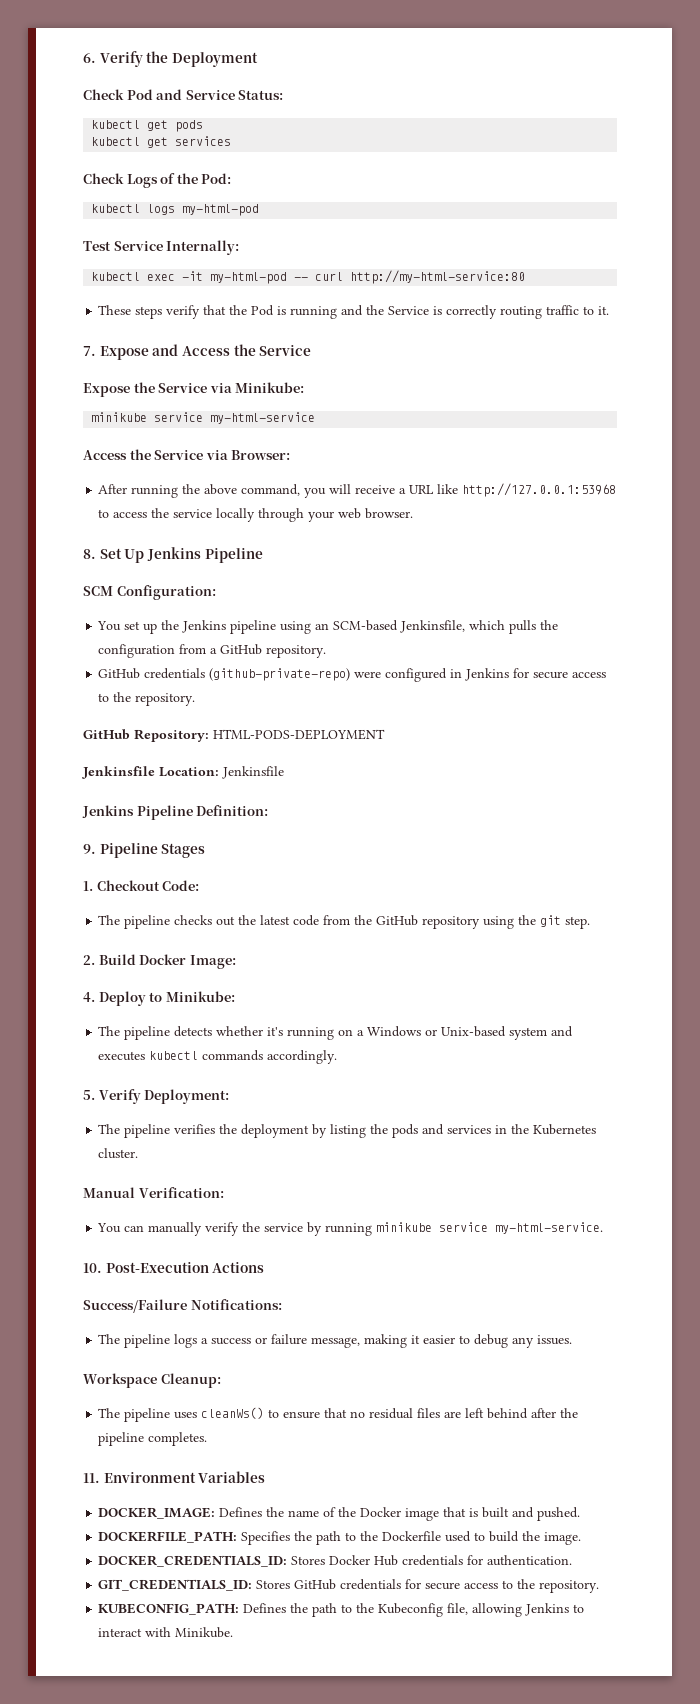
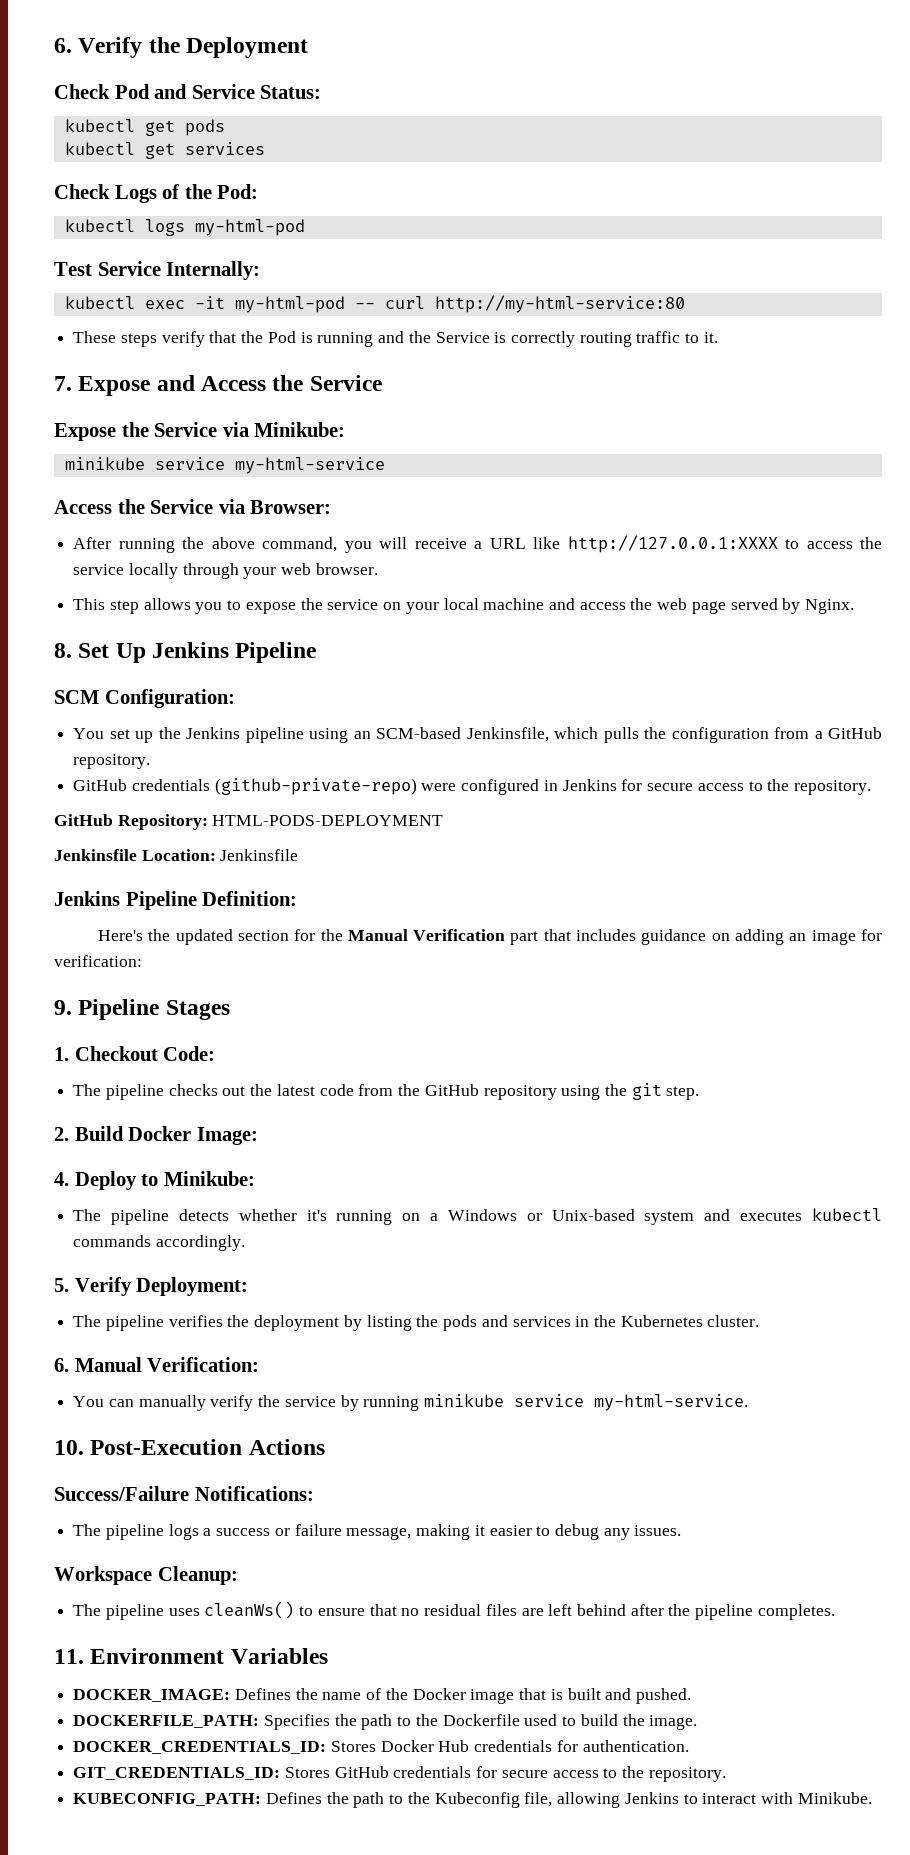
[462,483,617,497] http://127.0.0.1:53968 -> [567,535,778,553] http://127.0.0.1:XXXX
(414, 513) none -> [73,598,855,614] // This step allows you to expose the service on your local machine and access the web page served by Nginx.
(269, 810) none -> [97,929,882,945] [54,955,142,967] // Here's the updated section for the Manual Verification part that includes guidance on adding an image for verification:
(139, 1153) none -> [54,1358,69,1372] 6.

